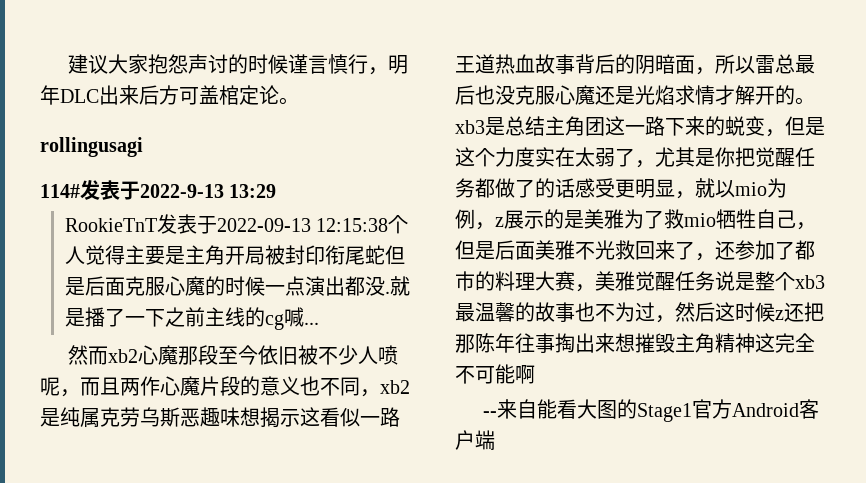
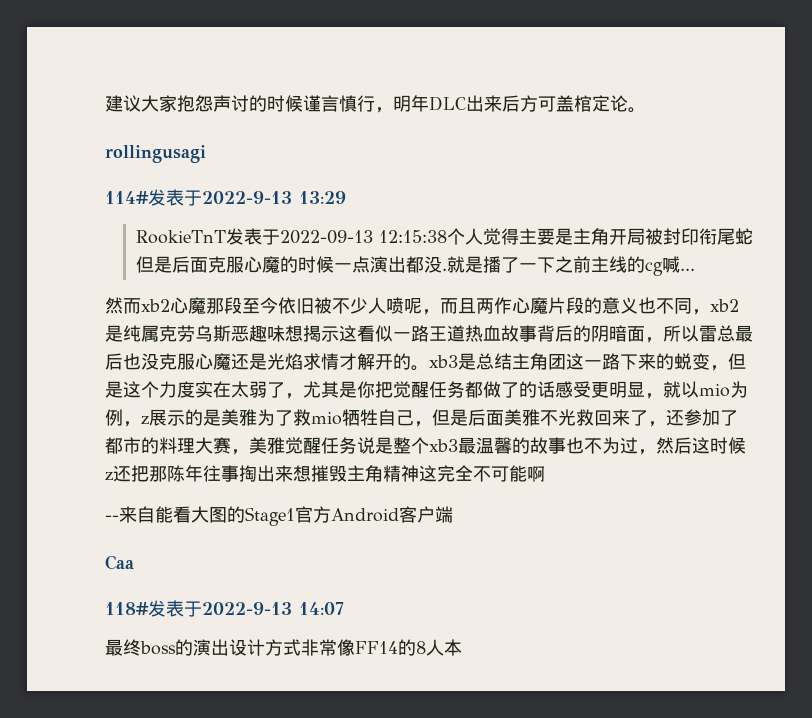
(495, 440) none -> [105,555,134,570] [105,600,344,617] [105,639,462,656] // Caa // 118#发表于2022-9-13 14:07 // 最终boss的演出设计方式非常像FF14的8人本

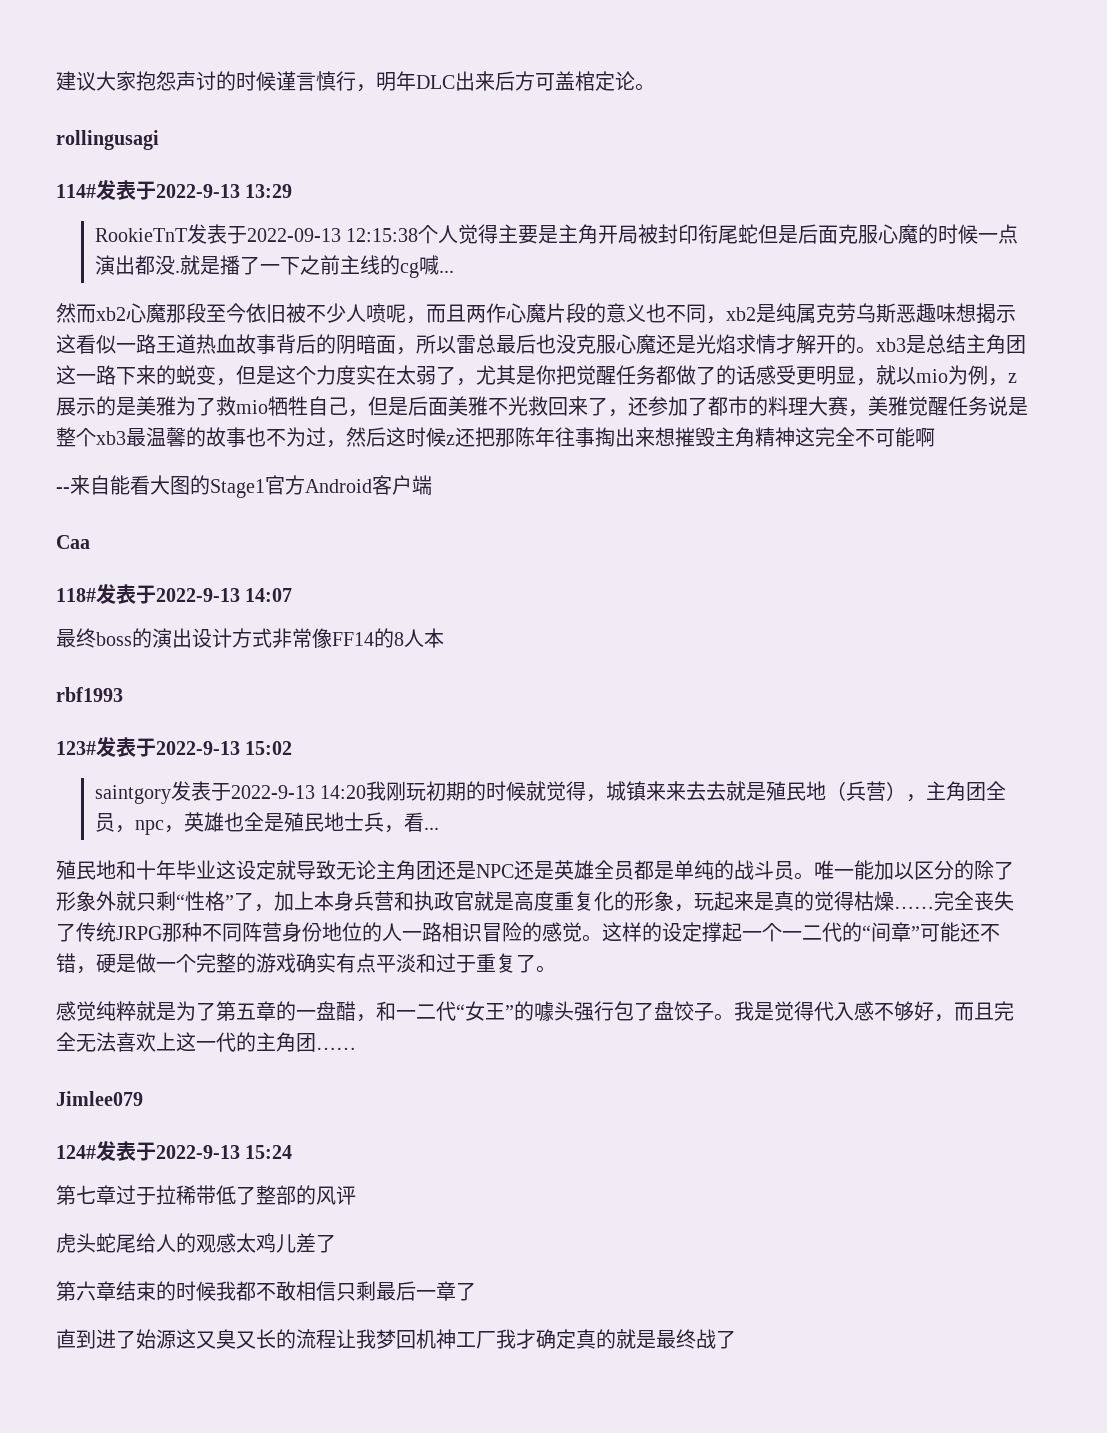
(462, 647) none -> [56,687,123,702] [56,737,293,757] [94,781,1006,804] [94,812,439,835] [56,860,1014,880] [56,891,1014,912] [56,922,1000,942] [56,953,556,974] [56,1001,1014,1022] [56,1032,356,1052] [56,1091,143,1106] [56,1141,293,1161] [56,1185,356,1205] [56,1233,336,1253] [56,1281,476,1301] [56,1329,736,1349] // rbf1993 // 123#发表于2022-9-13 15:02 // saintgory发表于2022-9-13 14:20我刚玩初期的时候就觉得，城镇来来去去就是殖民地（兵营），主角团全员，npc，英雄也全是殖民地士兵，看... // 殖民地和十年毕业这设定就导致无论主角团还是NPC还是英雄全员都是单纯的战斗员。唯一能加以区分的除了形象外就只剩“性格”了，加上本身兵营和执政官就是高度重复化的形象，玩起来是真的觉得枯燥……完全丧失了传统JRPG那种不同阵营身份地位的人一路相识冒险的感觉。这样的设定撑起一个一二代的“间章”可能还不错，硬是做一个完整的游戏确实有点平淡和过于重复了。 // 感觉纯粹就是为了第五章的一盘醋，和一二代“女王”的噱头强行包了盘饺子。我是觉得代入感不够好，而且完全无法喜欢上这一代的主角团…… // Jimlee079 // 124#发表于2022-9-13 15:24 // 第七章过于拉稀带低了整部的风评 // 虎头蛇尾给人的观感太鸡儿差了 // 第六章结束的时候我都不敢相信只剩最后一章了 // 直到进了始源这又臭又长的流程让我梦回机神工厂我才确定真的就是最终战了

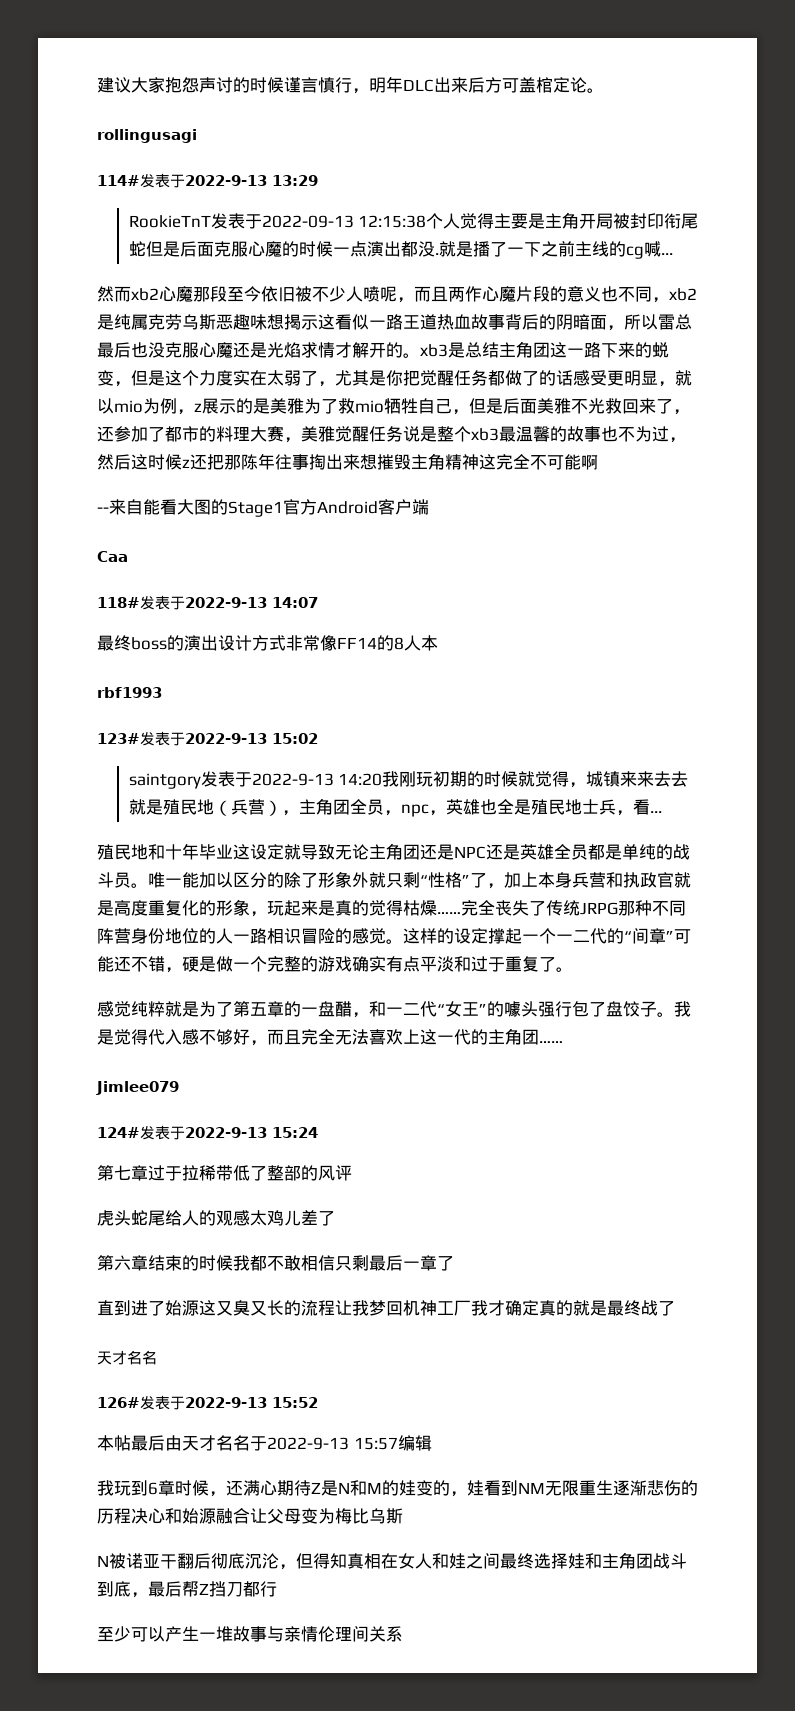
(736, 1339) none -> [97,1350,157,1365] [97,1395,318,1410] [97,1435,432,1451] [97,1480,698,1497] [97,1508,403,1524] [97,1552,687,1570] [97,1581,277,1598] [97,1626,403,1642] // 天才名名 // 126#发表于2022-9-13 15:52 // 本帖最后由天才名名于2022-9-13 15:57编辑 // 我玩到6章时候，还满心期待Z是N和M的娃变的，娃看到NM无限重生逐渐悲伤的历程决心和始源融合让父母变为梅比乌斯 // N被诺亚干翻后彻底沉沦，但得知真相在女人和娃之间最终选择娃和主角团战斗到底，最后帮Z挡刀都行 // 至少可以产生一堆故事与亲情伦理间关系

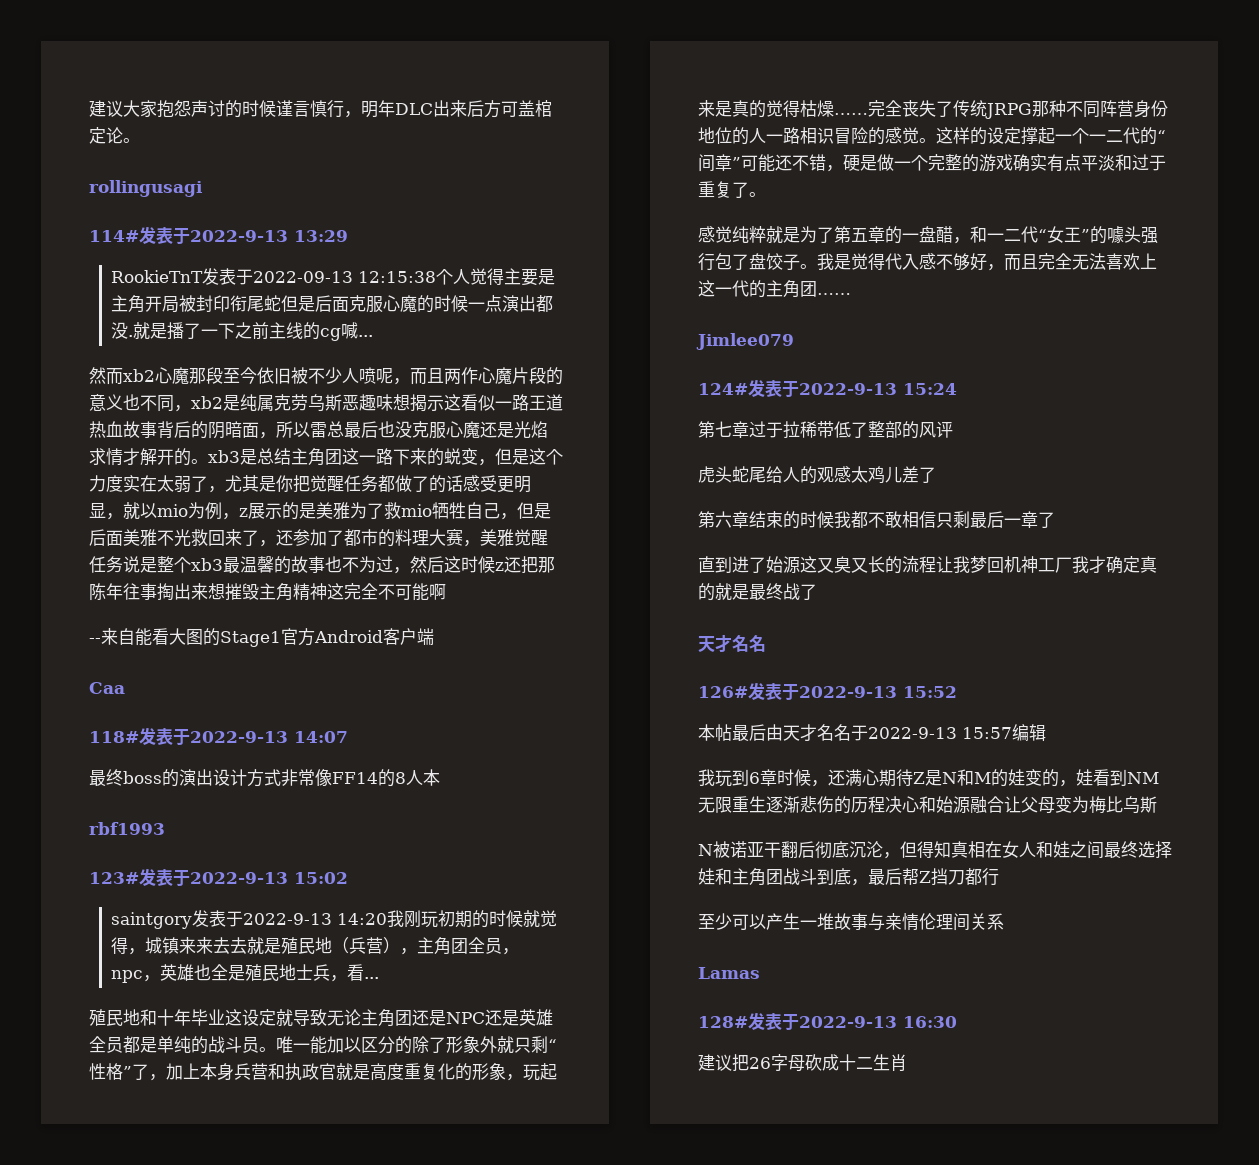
(403, 1634) none -> [698,967,760,979] [698,1012,957,1030] [698,1054,907,1072] // Lamas // 128#发表于2022-9-13 16:30 // 建议把26字母砍成十二生肖

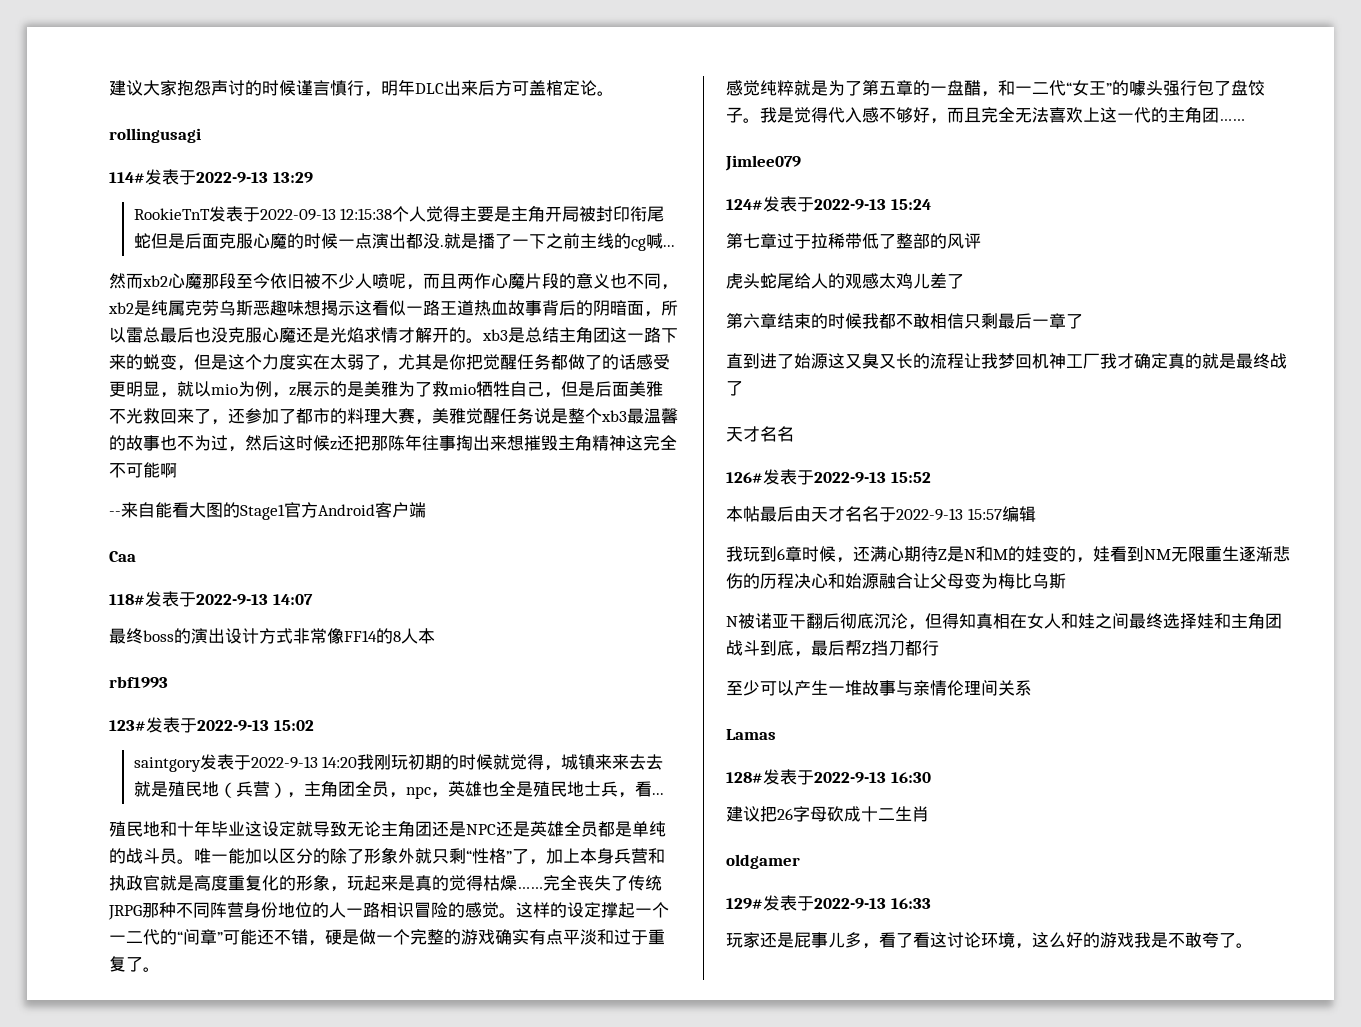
(907, 1062) none -> [726,854,800,869] [726,895,931,911] [726,932,1253,949] // oldgamer // 129#发表于2022-9-13 16:33 // 玩家还是屁事儿多，看了看这讨论环境，这么好的游戏我是不敢夸了。

